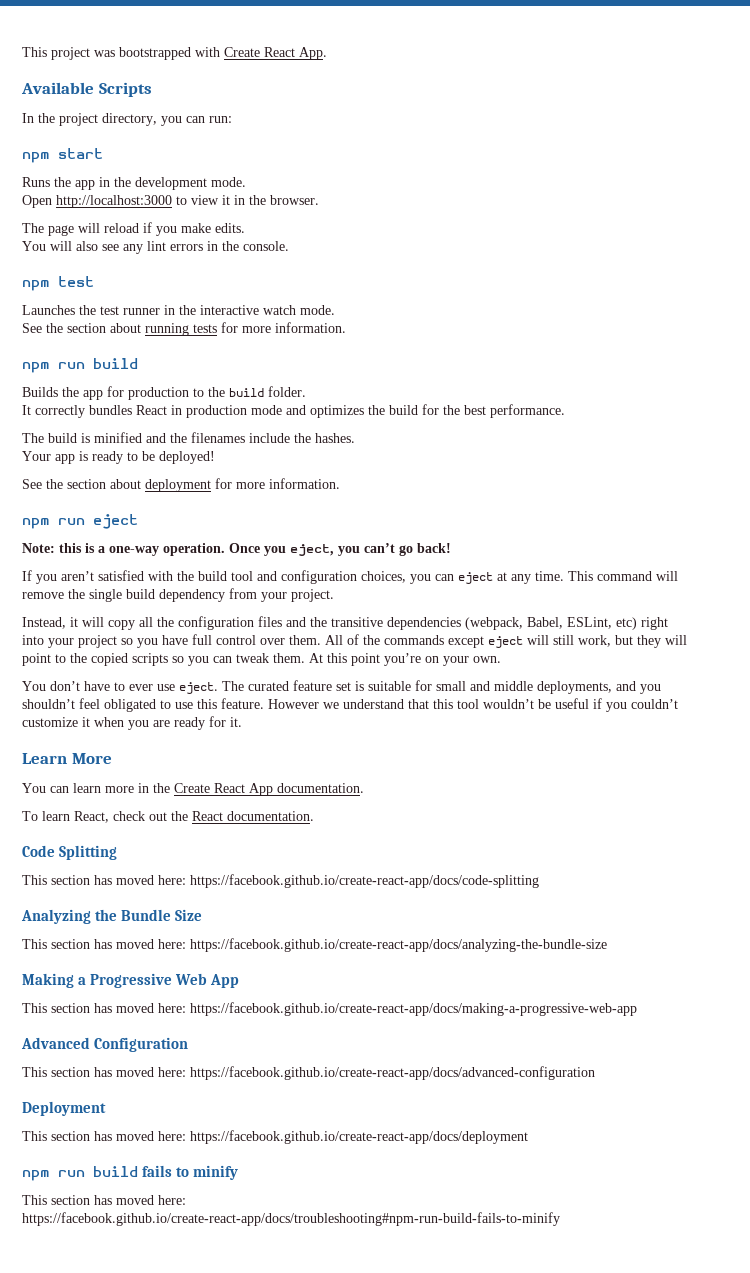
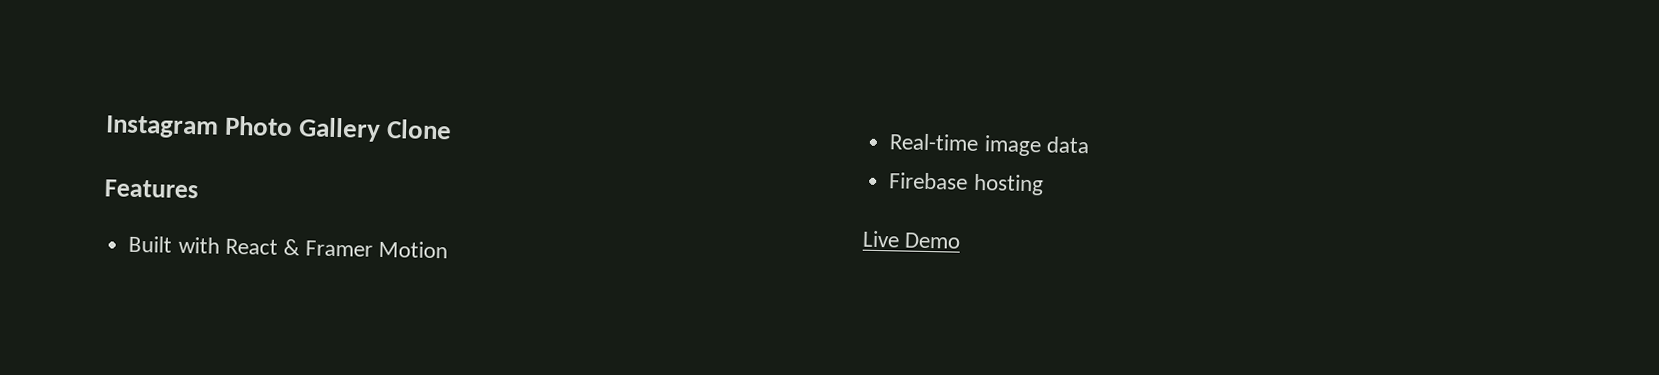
[22,47,327,60] [21,82,152,97] [22,113,232,126] [22,148,103,163] [22,177,246,190] [22,195,319,208] [22,222,245,236] [22,241,289,254] [22,276,94,291] [22,305,335,315] [22,322,346,336] [22,358,138,373] [22,386,306,400] [22,404,565,418] [22,432,355,443] [22,451,215,464] [22,478,340,492] [22,514,138,529] [22,543,451,556] [22,570,678,584] [22,588,334,602] [22,616,668,630] [22,634,687,648] [22,653,501,666] [22,680,661,694] [22,698,678,712] [22,716,242,730] [22,753,112,764] [22,783,364,796] [22,811,314,823] [22,845,118,860] [22,874,539,888] [21,909,203,924] [22,938,607,952] [22,973,240,988] [22,1002,637,1016] [21,1037,189,1052] [22,1066,595,1080] [22,1101,106,1116] [22,1130,528,1144] [22,1165,239,1181] [22,1195,186,1205] [22,1212,560,1226] This project was bootstrapped with Create React App. // Available Scripts // In the project directory, you can run: // npm start // Runs the app in the development mode. // Open http://localhost:3000 to view it in the browser. // The page will reload if you make edits. // You will also see any lint errors in the console. // npm test // Launches the test runner in the interactive watch mode. // See the section about running tests for more information. // npm run build // Builds the app for production to the build folder. // It correctly bundles React in production mode and optimizes the build for the best performance. // The build is minified and the filenames include the hashes. // Your app is ready to be deployed! // See the section about deployment for more information. // npm run eject // Note: this is a one-way operation. Once you eject, you can’t go back! // If you aren’t satisfied with the build tool and configuration choices, you can eject at any time. This command will remove the single build dependency from your project. // Instead, it will copy all the configuration files and the transitive dependencies (webpack, Babel, ESLint, etc) right into your project so you have full control over them. All of the commands except eject will still work, but they will point to the copied scripts so you can tweak them. At this point you’re on your own. // You don’t have to ever use eject. The curated feature set is suitable for small and middle deployments, and you shouldn’t feel obligated to use this feature. However we understand that this tool wouldn’t be useful if you couldn’t customize it when you are ready for it. // Learn More // You can learn more in the Create React App documentation. // To learn React, check out the React documentation. // Code Splitting // This section has moved here: https://facebook.github.io/create-react-app/docs/code-splitting // Analyzing the Bundle Size // This section has moved here: https://facebook.github.io/create-react-app/docs/analyzing-the-bundle-size // Making a Progressive Web App // This section has moved here: https://facebook.github.io/create-react-app/docs/making-a-progressive-web-app // Advanced Configuration // This section has moved here: https://facebook.github.io/create-react-app/docs/advanced-configuration // Deployment // This section has moved here: https://facebook.github.io/create-react-app/docs/deployment // npm run build fails to minify // This section has moved here: https://facebook.github.io/create-react-app/docs/troubleshooting#npm-run-build-fails-to-minify -> [105,115,453,142] [104,179,198,199] [128,235,449,259] [889,133,1090,157] [888,172,1044,196] [862,230,962,249] Instagram Photo Gallery Clone // Features // Built with React & Framer Motion // Real-time image data // Firebase hosting // Live Demo

